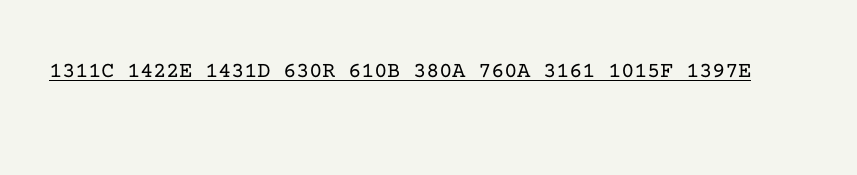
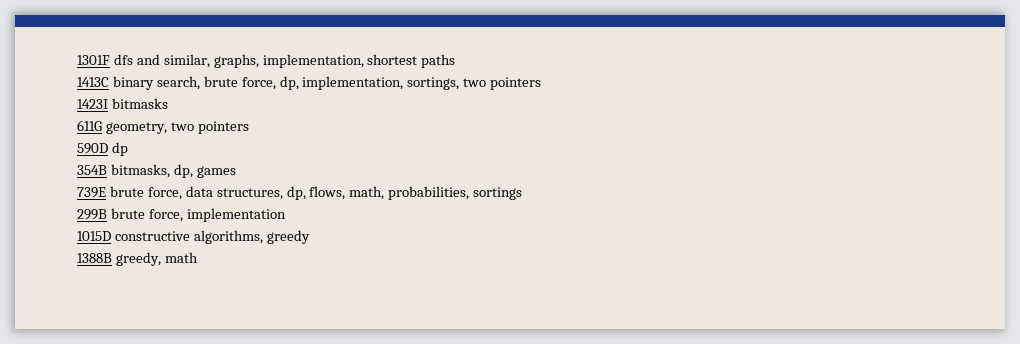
[49,63,751,78] 1311C 1422E 1431D 630R 610B 380A 760A 3161 1015F 1397E -> [77,54,456,68] [77,76,542,90] [77,98,168,109] [77,120,249,134] [77,142,128,156] [77,164,236,178] [77,186,523,200] [77,208,286,222] [77,230,310,244] [77,252,198,266] 1301F dfs and similar, graphs, implementation, shortest paths // 1413C binary search, brute force, dp, implementation, sortings, two pointers // 1423I bitmasks // 611G geometry, two pointers // 590D dp // 354B bitmasks, dp, games // 739E brute force, data structures, dp, flows, math, probabilities, sortings // 299B brute force, implementation // 1015D constructive algorithms, greedy // 1388B greedy, math

